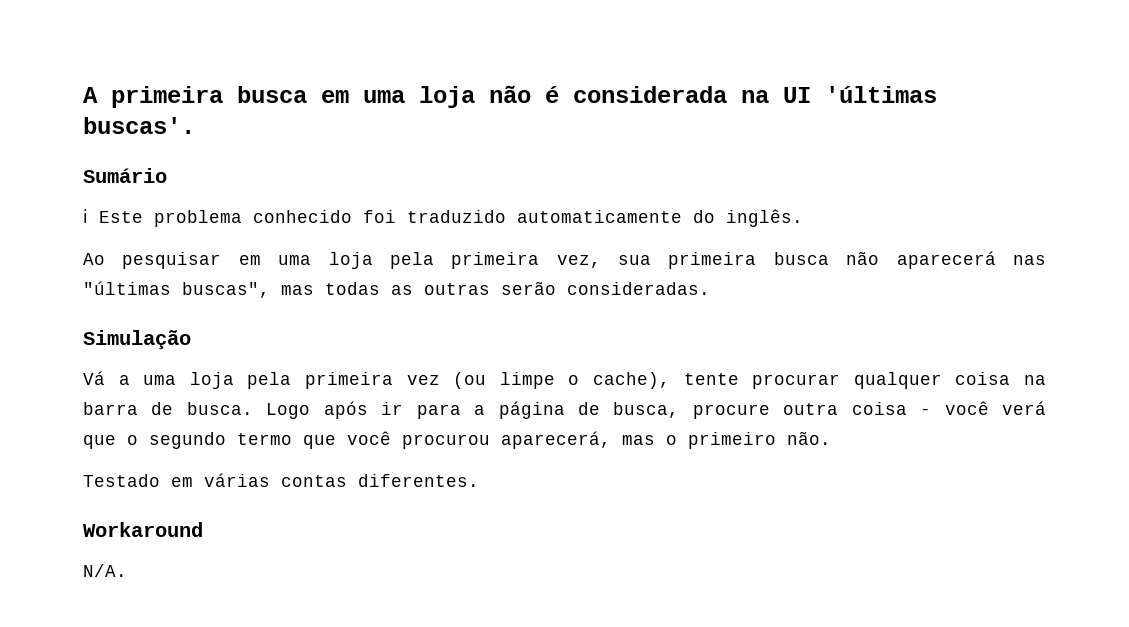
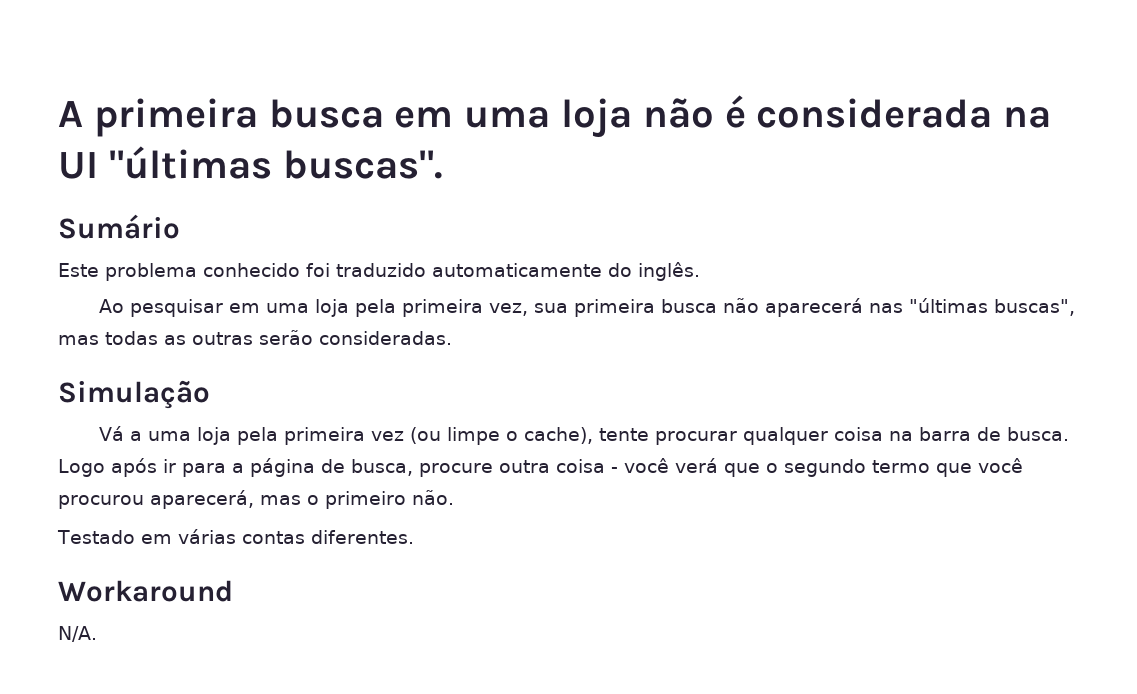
[825,86,937,103] [83,117,195,134] 'últimas buscas'. -> [108,146,443,179] "últimas buscas".
[83,209,88,223] ℹ -> (180, 226) none

